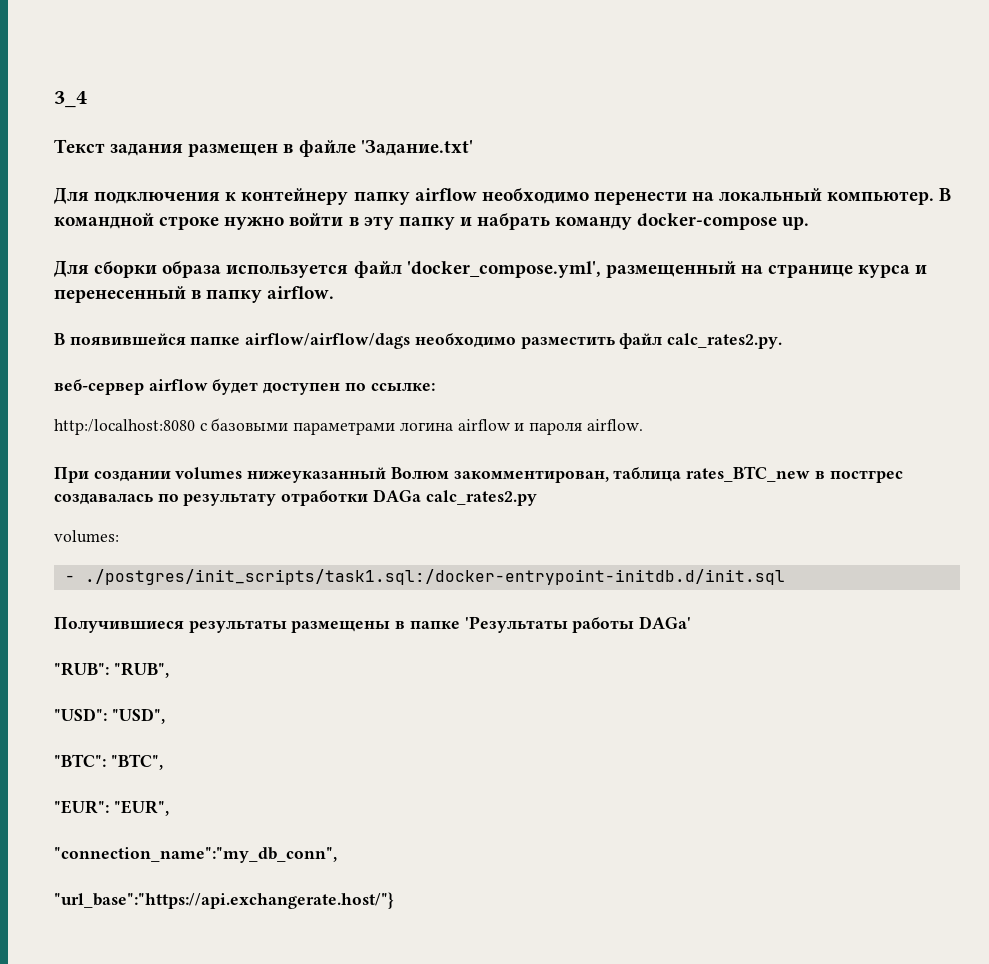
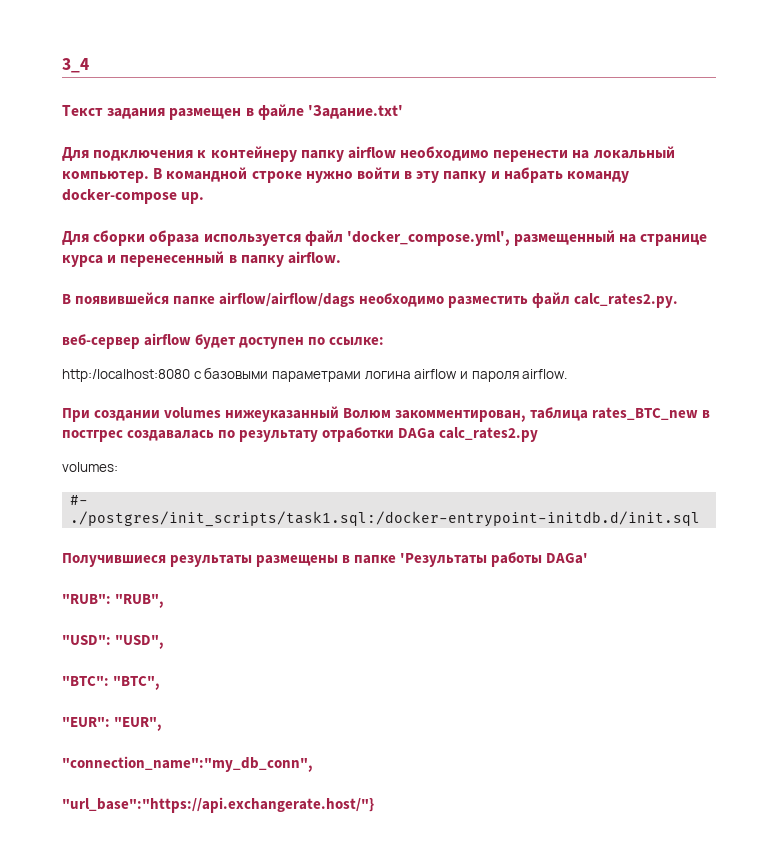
[64,575,75,582] - -> [70,495,89,505] #-

